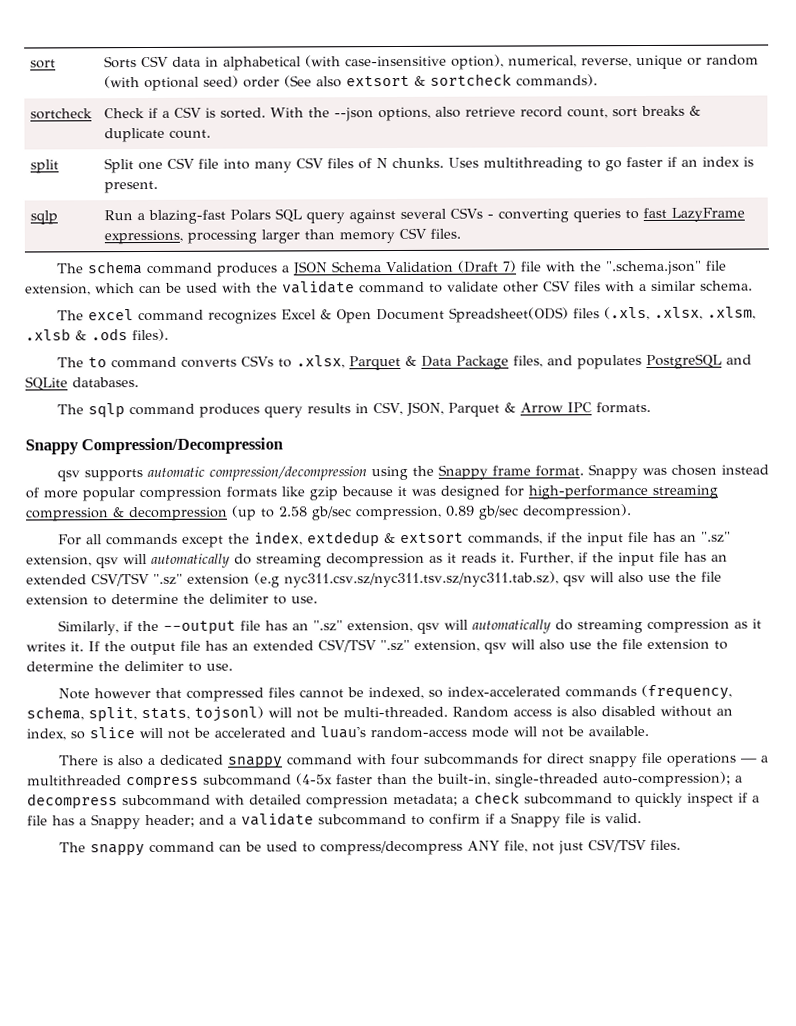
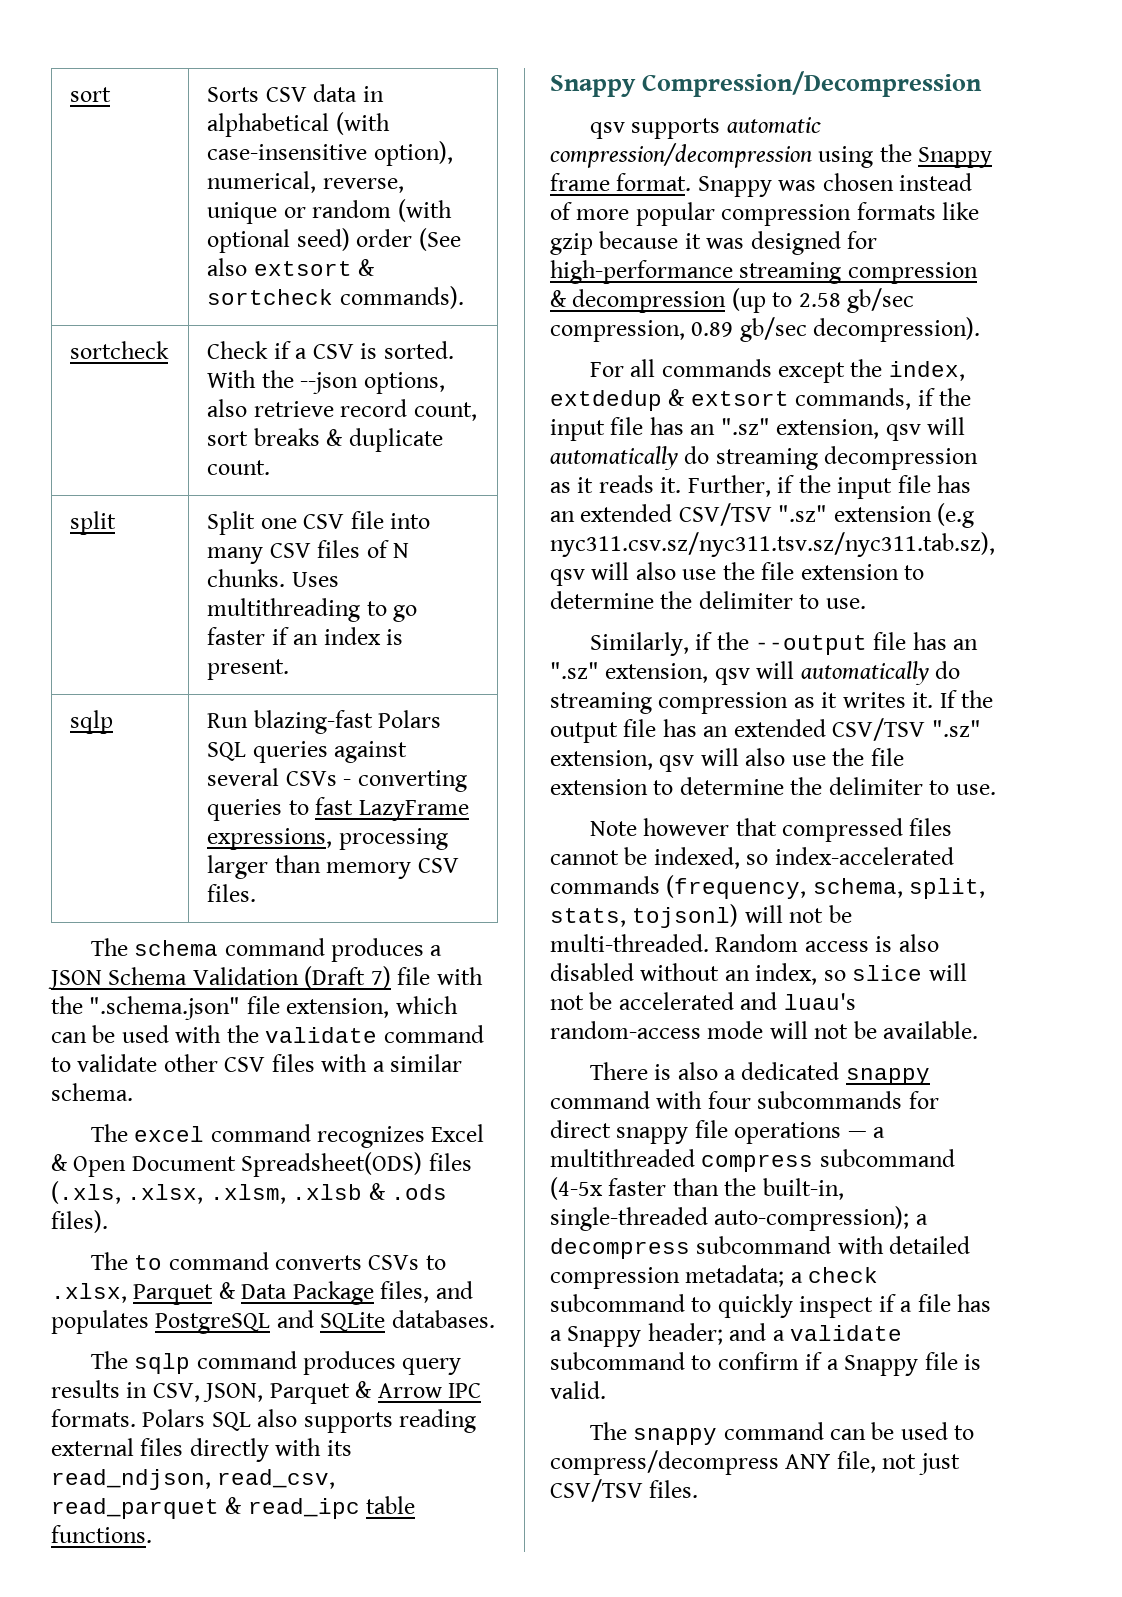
[137,213,146,221] a -> (249, 720) none
[306,212,346,224] query -> [252,741,328,763] queries
(652, 407) none -> [142,1409,477,1433] [51,1438,352,1462] [51,1469,336,1490] [51,1496,416,1519] [51,1525,152,1543] Polars SQL also supports reading external files directly with its read_ndjson, read_csv, read_parquet & read_ipc table functions.

